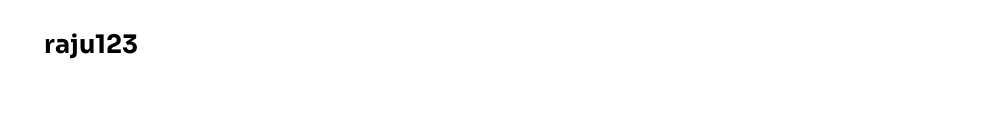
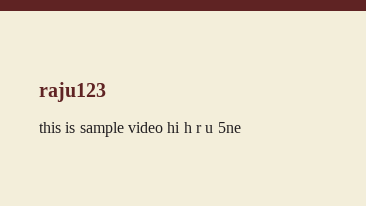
(138, 46) none -> [39,122,241,137] // this is sample video hi h r u 5ne

